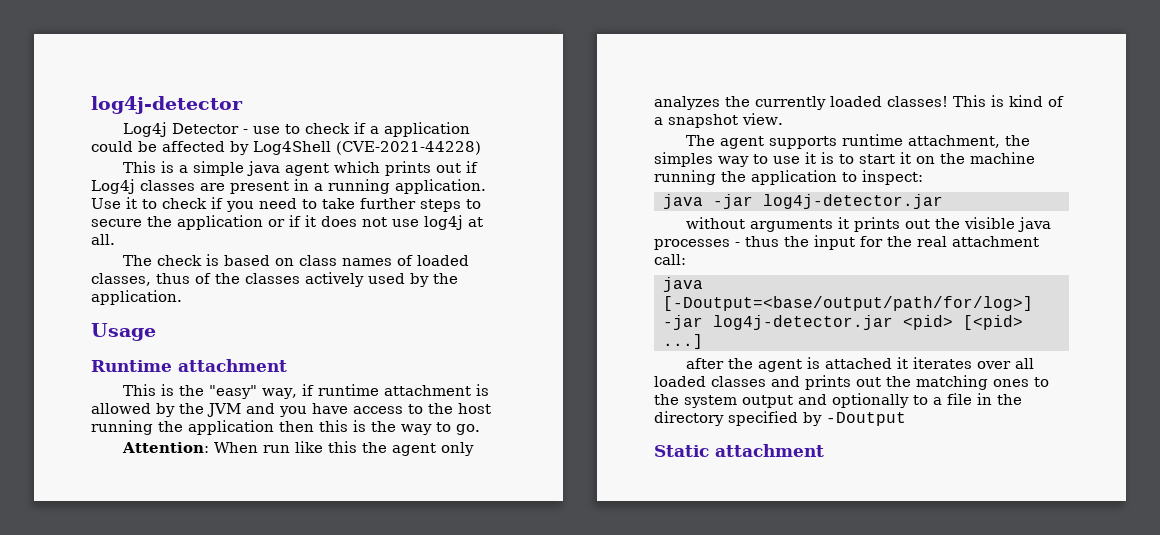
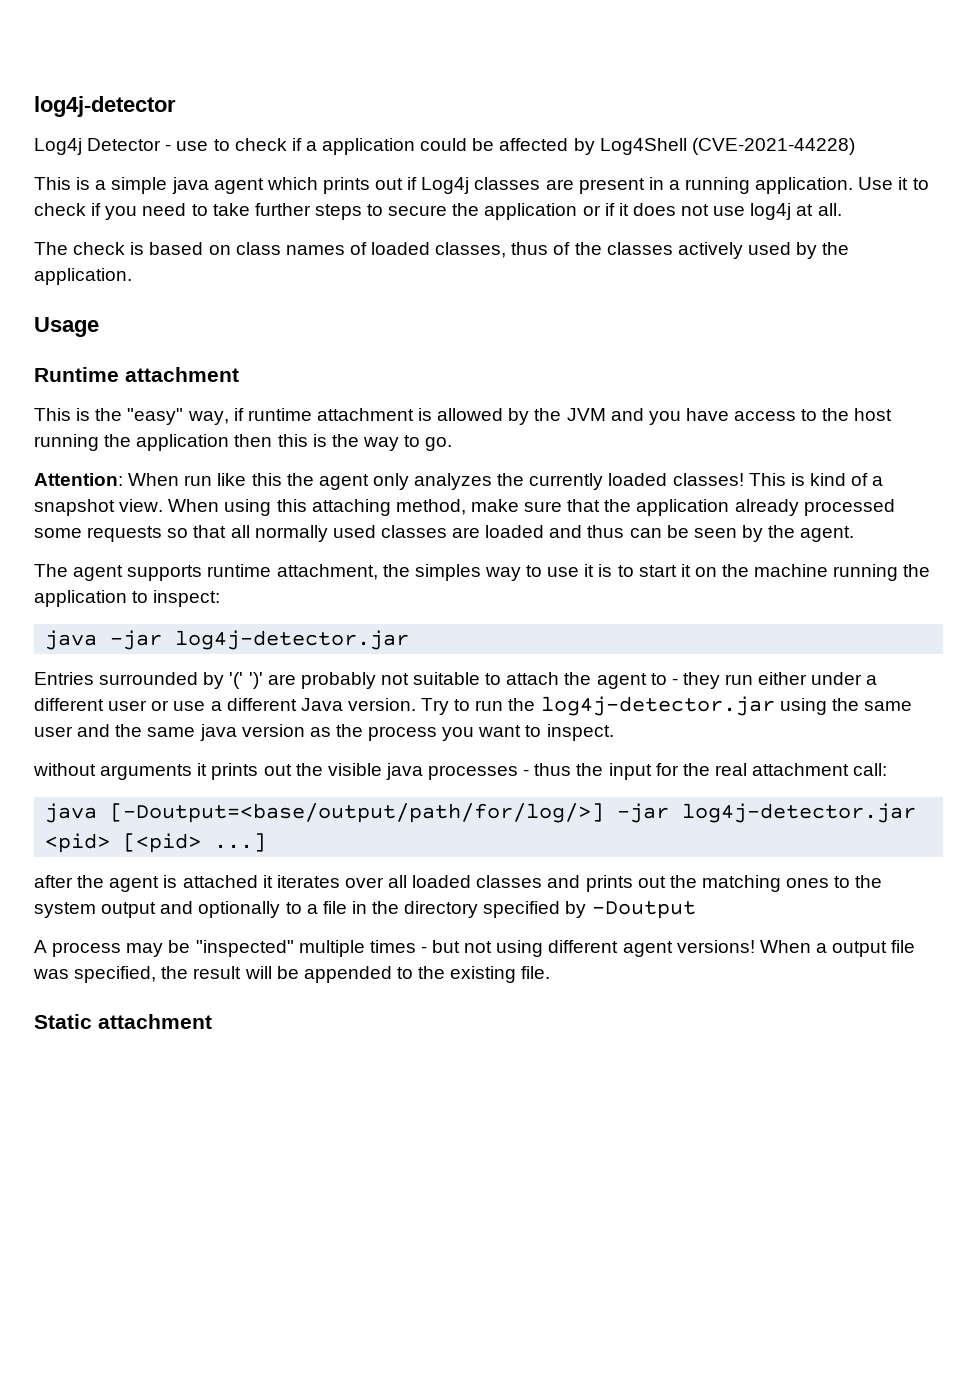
(783, 119) none -> [168,499,895,516] [34,525,855,542] When using this attaching method, make sure that the application already processed some requests so that all normally used classes are loaded and thus can be seen by the agent.
(943, 201) none -> [34,672,878,689] [34,696,912,716] [34,724,614,741] // Entries surrounded by '(' ')' are probably not suitable to attach the agent to - they run either under a different user or use a different Java version. Try to run the log4j-detector.jar using the same user and the same java version as the process you want to inspect.
[662,296,1033,311] [-Doutput=<base/output/path/for/log>] -> [110,803,605,823] [-Doutput=<base/output/path/for/log/>]
(906, 419) none -> [34,940,916,957] [33,966,551,983] // A process may be "inspected" multiple times - but not using different agent versions! When a output file was specified, the result will be appended to the existing file.

